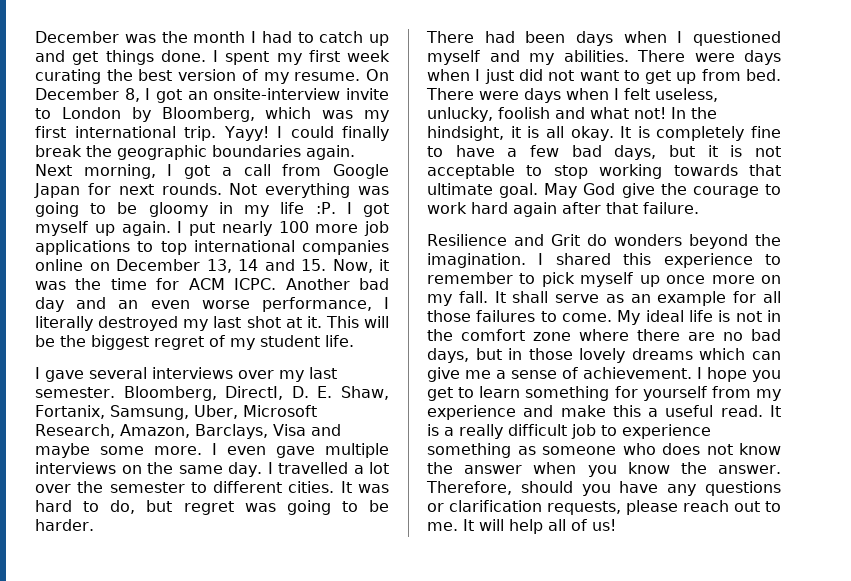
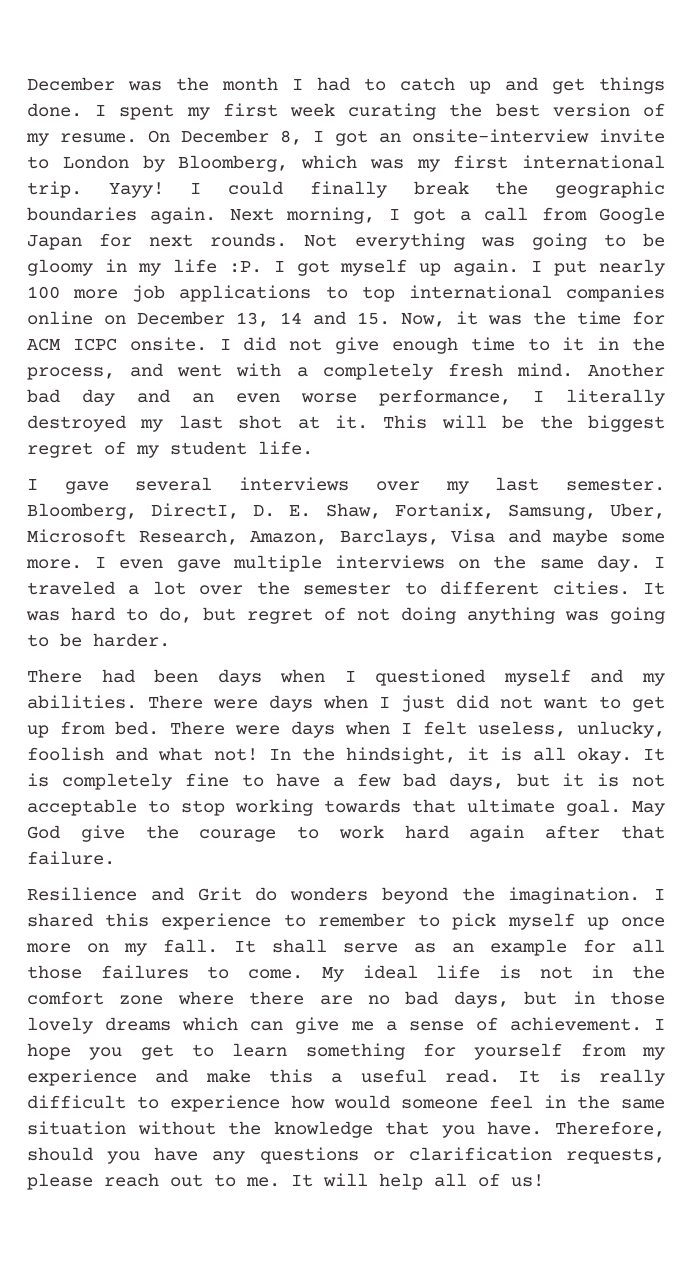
[234,278,277,290] ICPC. -> [72,337,666,354] [27,363,573,380] ICPC onsite. I did not give enough time to it in the process, and went with a completely fresh mind.
[277,462,348,474] travelled -> [27,581,115,595] traveled
(234, 508) none -> [324,607,555,624] of not doing anything
[444,427,454,436] a -> (581, 1076) none
[571,424,596,439] job -> (126, 1102) none
[427,443,781,458] [427,462,782,477] something as someone who does not know the answer when you know the answer. -> [291,1095,665,1109] [27,1121,543,1138] how would someone feel in the same situation without the knowledge that you have.

